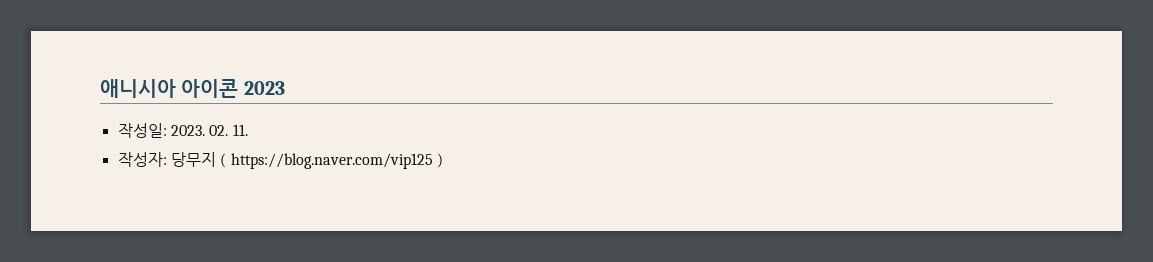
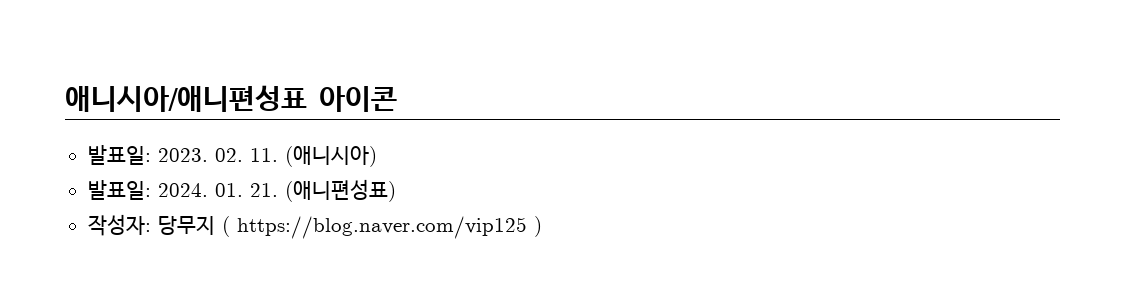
[100,79,176,98] 애니시아 -> [65,85,307,112] 애니시아/애니편성표
[243,81,285,95] [117,123,167,138] 2023 // 작성일: -> [87,145,151,165] // 발표일:
(248, 130) none -> [284,146,377,167] [87,179,396,202] (애니시아) // 발표일: 2024. 01. 21. (애니편성표)

